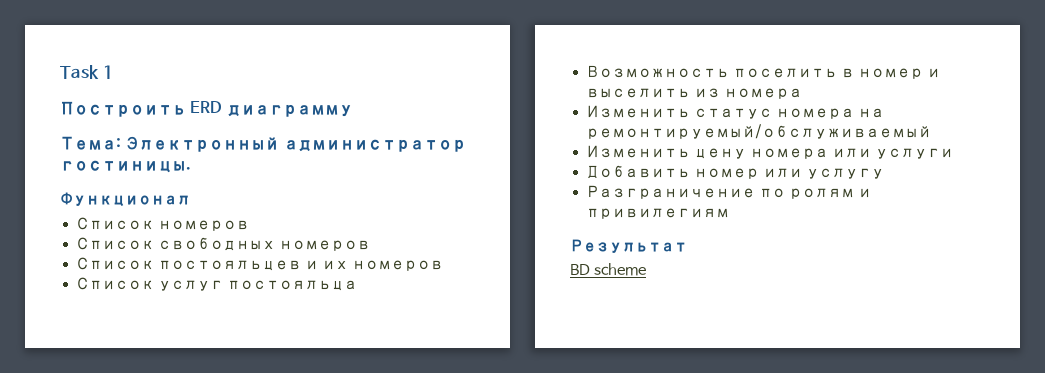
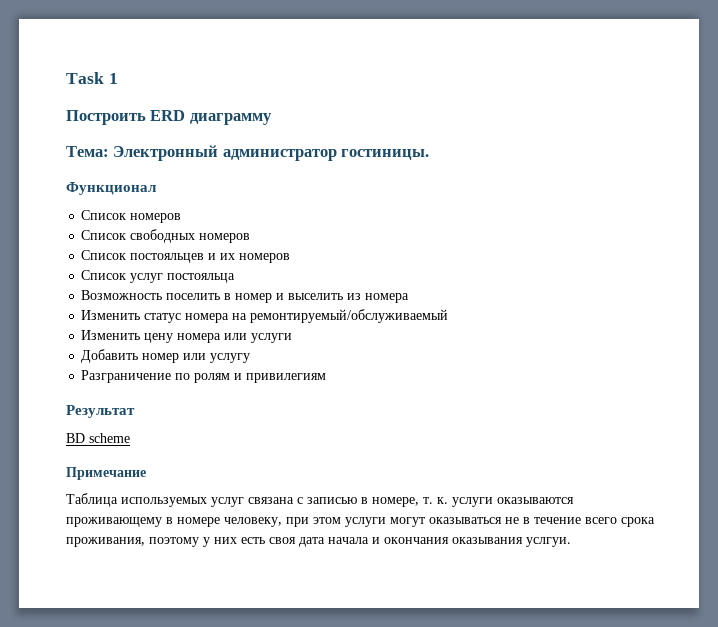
(646, 269) none -> [66,467,146,480] [66,493,574,507] [66,517,655,527] [66,537,571,547] // Примечание // Таблица используемых услуг связана с записью в номере, т. к. услуги оказываются проживающему в номере человеку, при этом услуги могут оказываться не в течение всего срока проживания, поэтому у них есть своя дата начала и окончания оказывания услгуи.

